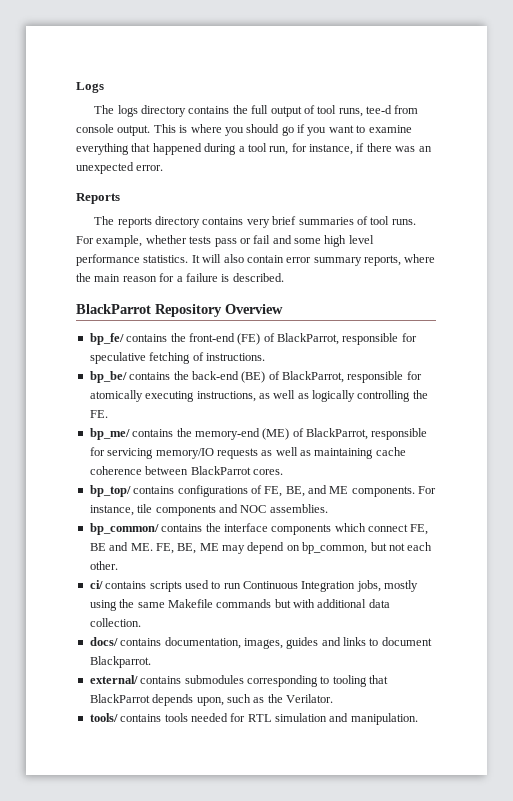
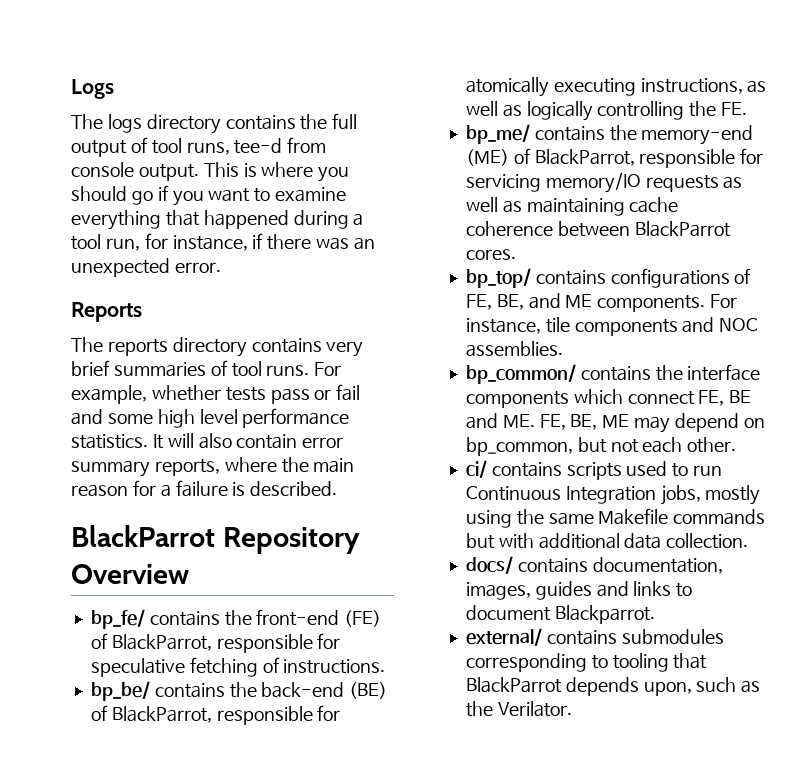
[89,713,418,725] // tools/ contains tools needed for RTL simulation and manipulation. -> (572, 709) none

